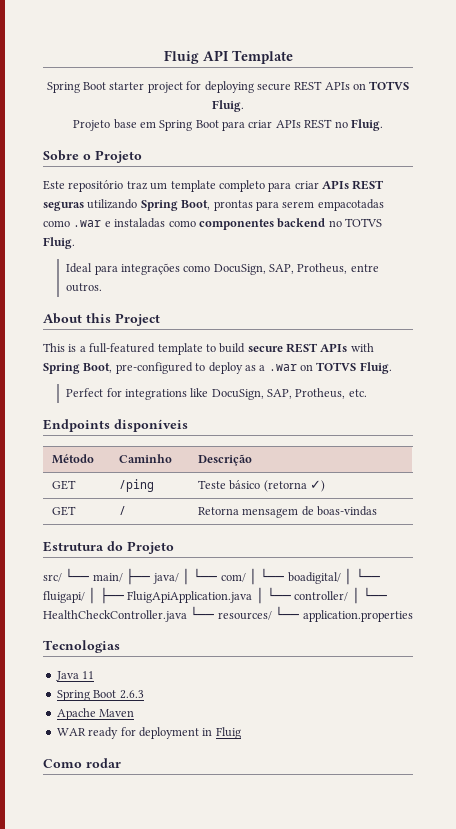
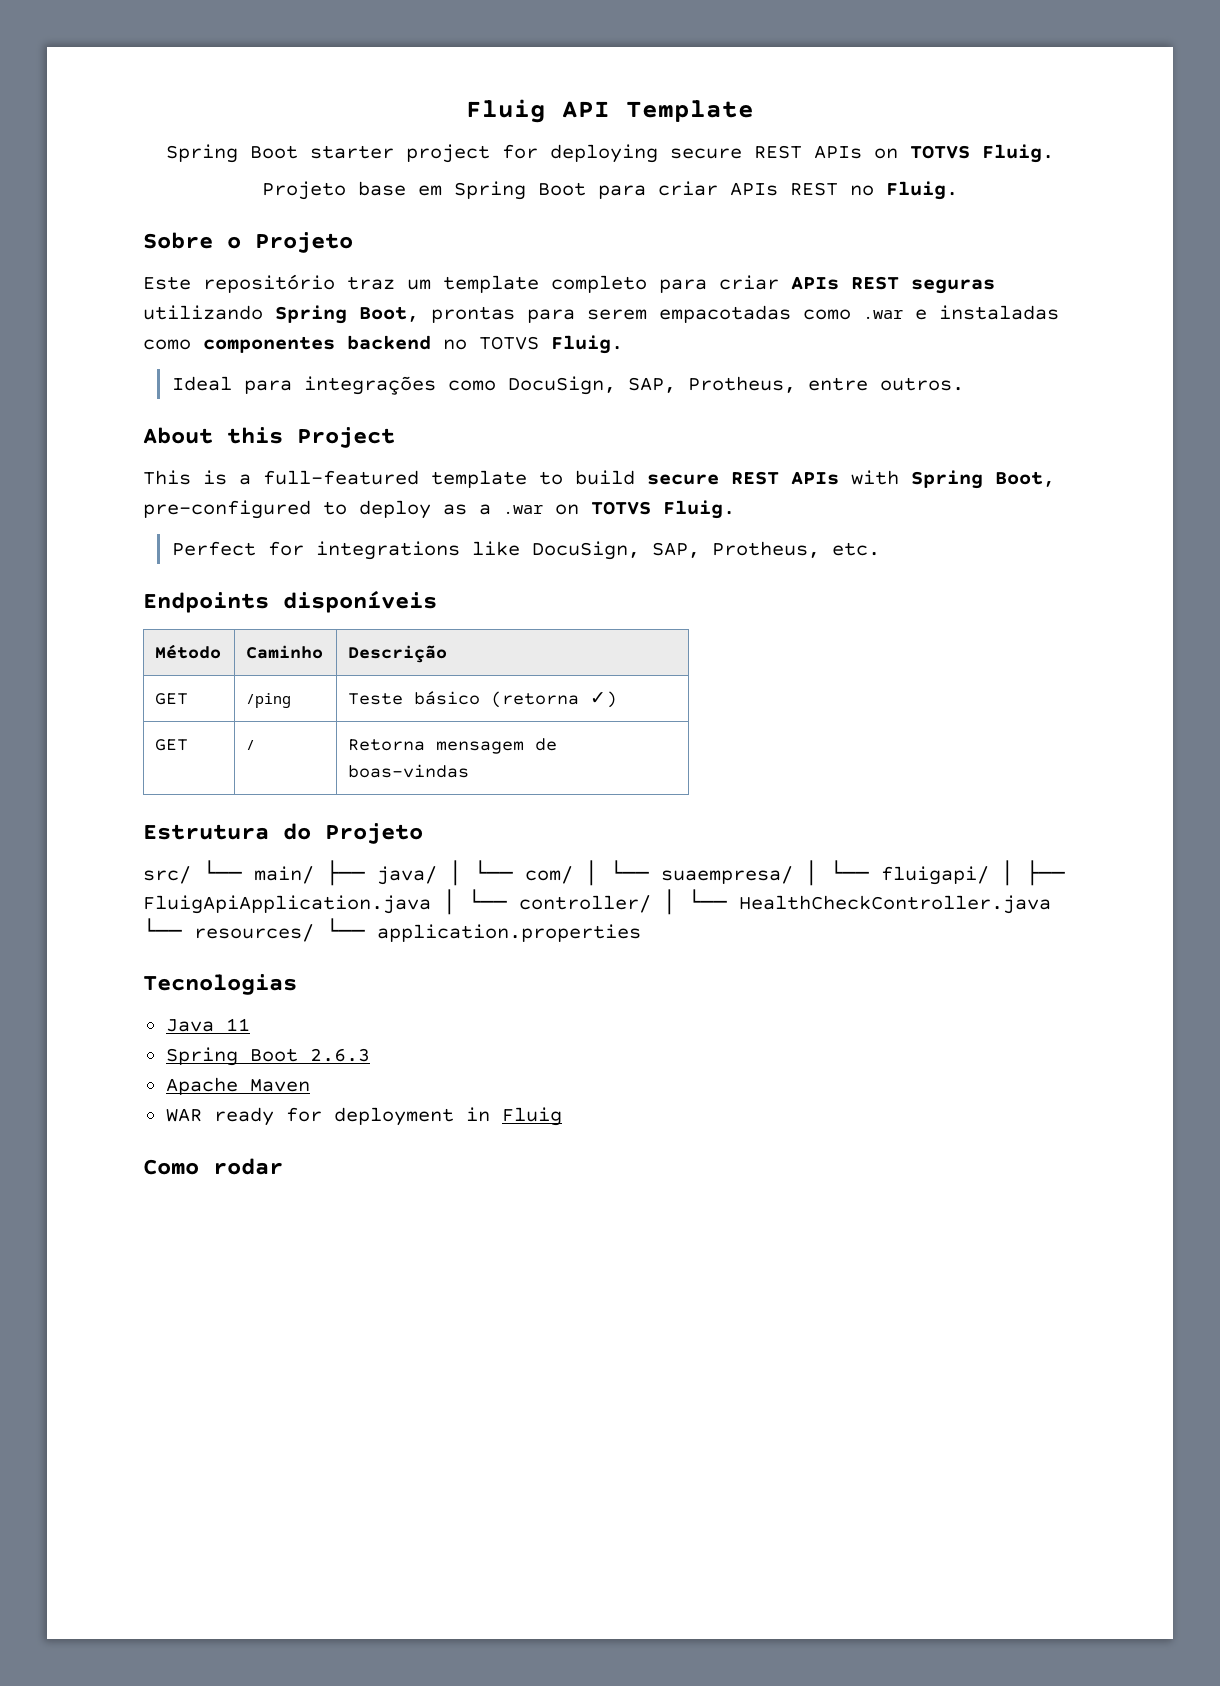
[287,572,341,584] boadigital/ -> [661,866,793,884] suaempresa/

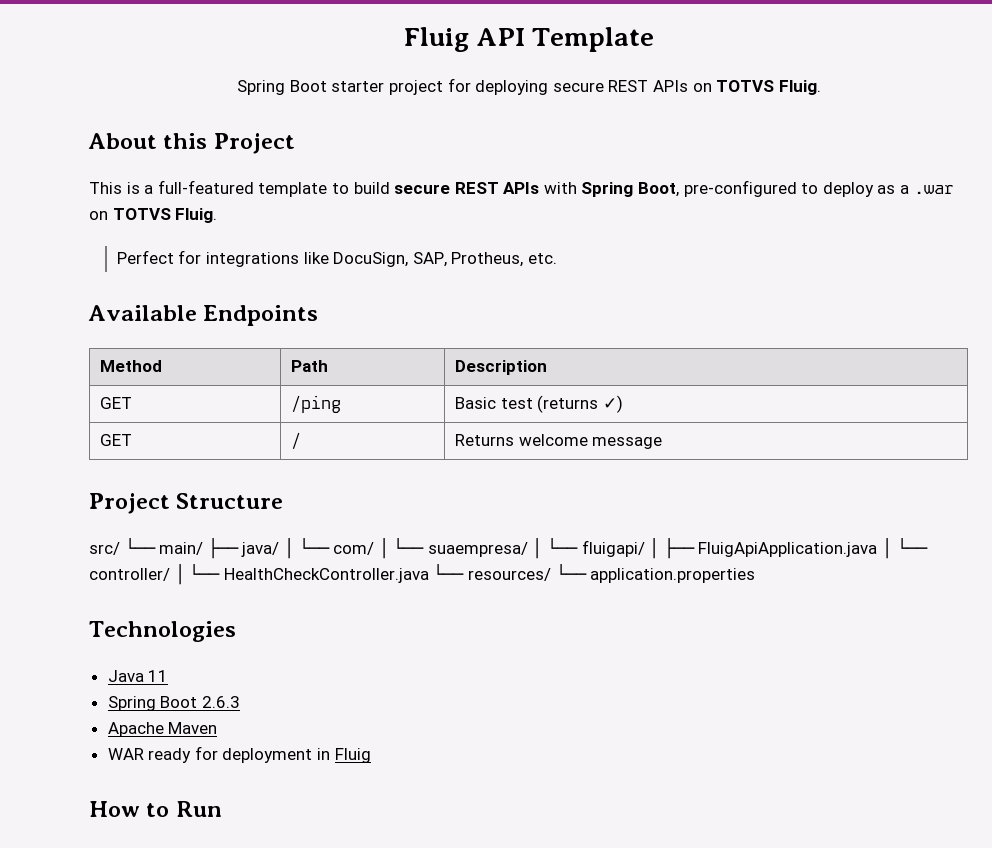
[262,181,958,200] [143,232,353,253] [143,274,995,294] [143,305,1059,324] [143,335,623,354] [171,376,964,395] // Projeto base em Spring Boot para criar APIs REST no Fluig. // Sobre o Projeto // Este repositório traz um template completo para criar APIs REST seguras utilizando Spring Boot, prontas para serem empacotadas como .war e instaladas como componentes backend no TOTVS Fluig. // Ideal para integrações como DocuSign, SAP, Protheus, entre outros. -> (821, 87) none
(880, 549) none -> [88,305,197,321] Available
[283,590,437,613] [155,644,222,659] [246,645,324,659] [348,645,448,663] disponíveis // Método | Caminho | Descrição -> [99,360,162,372] [290,360,328,372] [454,360,547,375] // Method | Path | Description
[348,691,580,708] Teste básico (retorna -> [454,395,599,413] Basic test (returns
[348,738,558,754] [348,764,470,778] [143,823,423,844] Retorna mensagem de boas-vindas // Estrutura do Projeto -> [454,434,663,449] [89,493,284,514] Returns welcome message // Project Structure
[143,974,297,995] Tecnologias -> [89,621,236,642] Technologies
[143,1158,283,1175] Como rodar -> [89,801,222,817] How to Run

